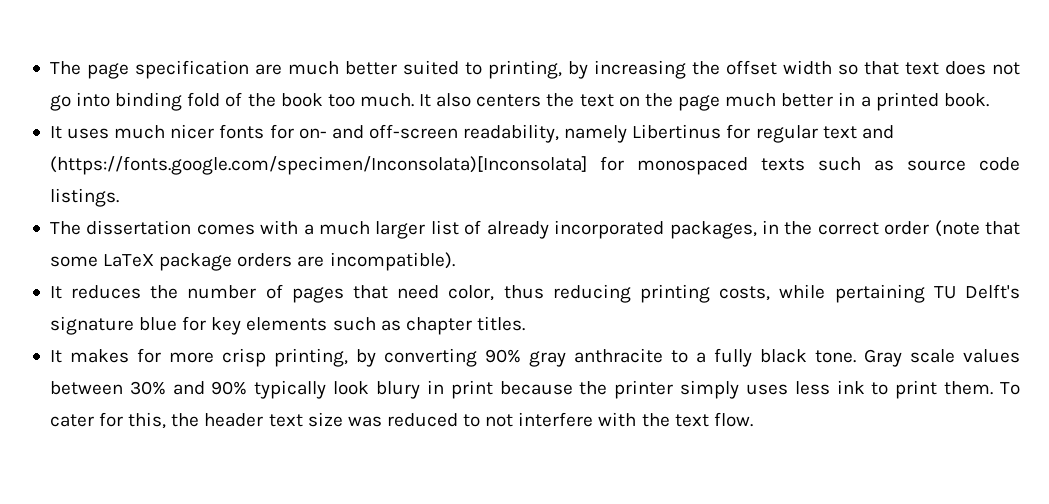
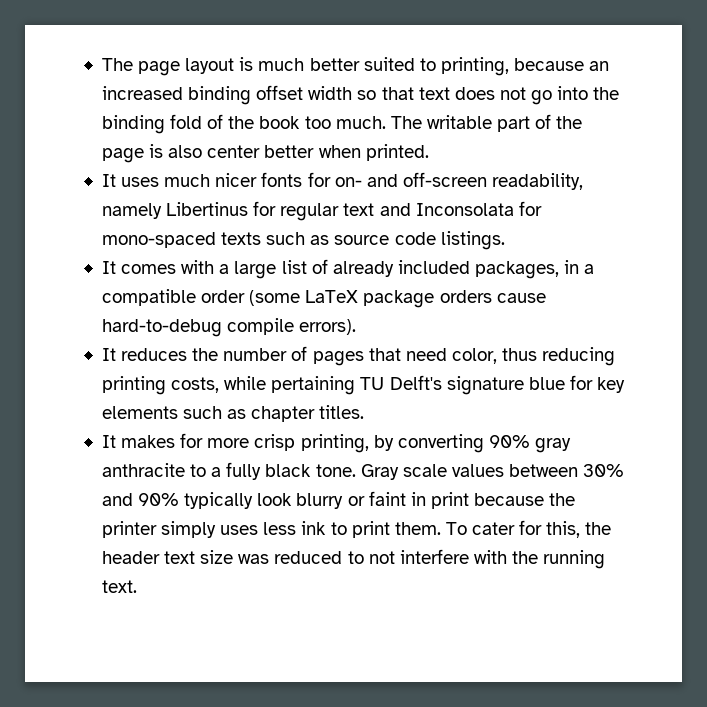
[134,60,282,79] specification are -> [185,57,254,74] layout is
[567,60,720,79] by increasing the -> [514,58,610,71] [101,86,252,105] because an increased binding
(111, 99) none -> [593,87,620,100] the
[419,92,989,111] It also centers the text on the page much better in a printed book. -> [390,114,583,132] [101,144,429,163] The writable part of the page is also center better when printed.
[49,156,748,175] (https://fonts.google.com/specimen/Inconsolata)[Inconsolata] for monospaced -> [415,201,542,216] [101,232,216,248] Inconsolata for mono-spaced
[49,220,192,235] The dissertation -> [101,261,116,274] It
[318,221,426,239] much larger -> [234,261,277,279] large
[554,220,665,239] incorporated -> [397,260,470,274] included
[784,220,1020,237] [49,252,455,271] the correct order (note that some LaTeX package orders are incompatible). -> [584,264,595,274] [101,289,546,308] [101,318,357,337] a compatible order (some LaTeX package orders cause hard-to-debug compile errors).
[375,381,420,399] blury -> [296,491,406,509] blurry or faint
[674,412,753,427] text flow. -> [543,550,606,569] [101,580,137,593] running text.

